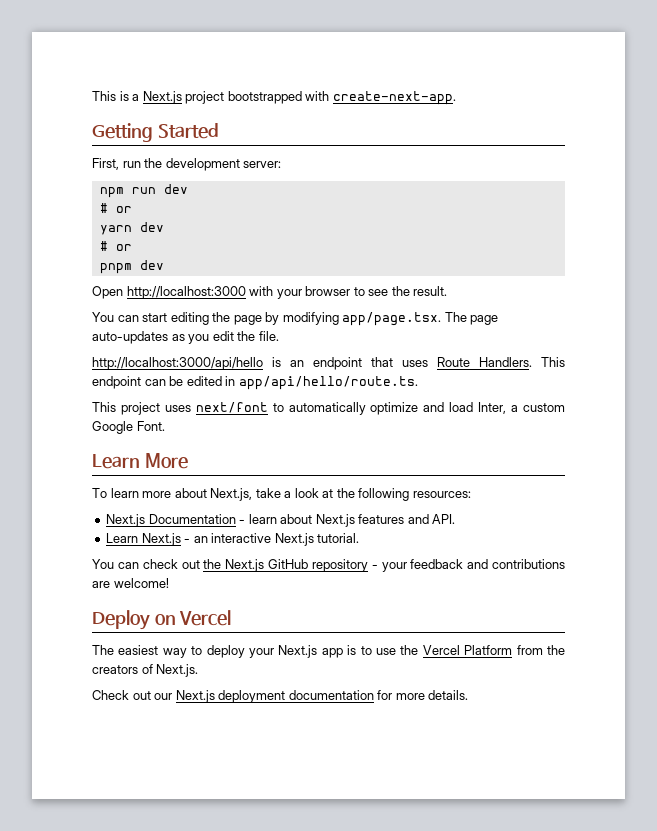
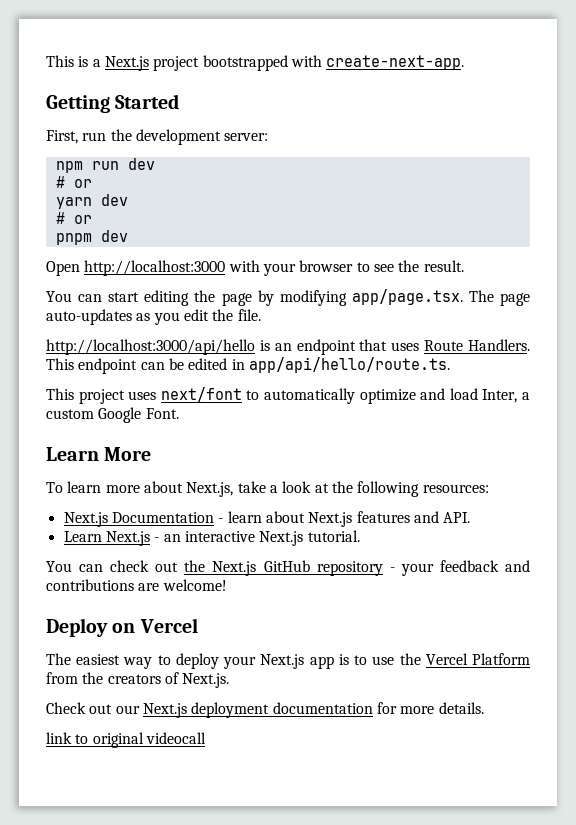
(469, 695) none -> [46,732,206,748] // link to original videocall

